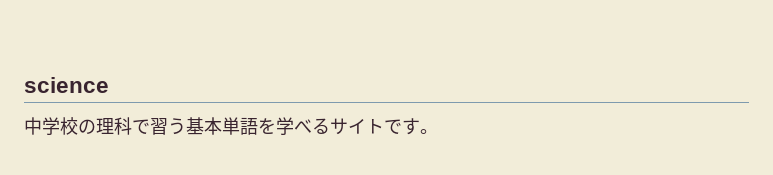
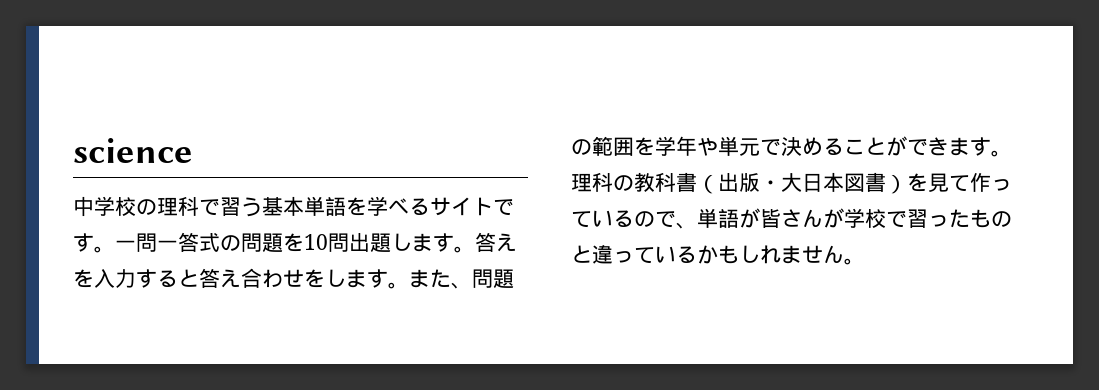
(438, 131) none -> [115,232,517,253] [73,268,514,289] [571,136,1012,157] [571,172,1012,194] [571,208,1012,229] [571,245,865,265] 一問一答式の問題を10問出題します。答えを入力すると答え合わせをします。また、問題の範囲を学年や単元で決めることができます。理科の教科書（出版・大日本図書）を見て作っているので、単語が皆さんが学校で習ったものと違っているかもしれません。

